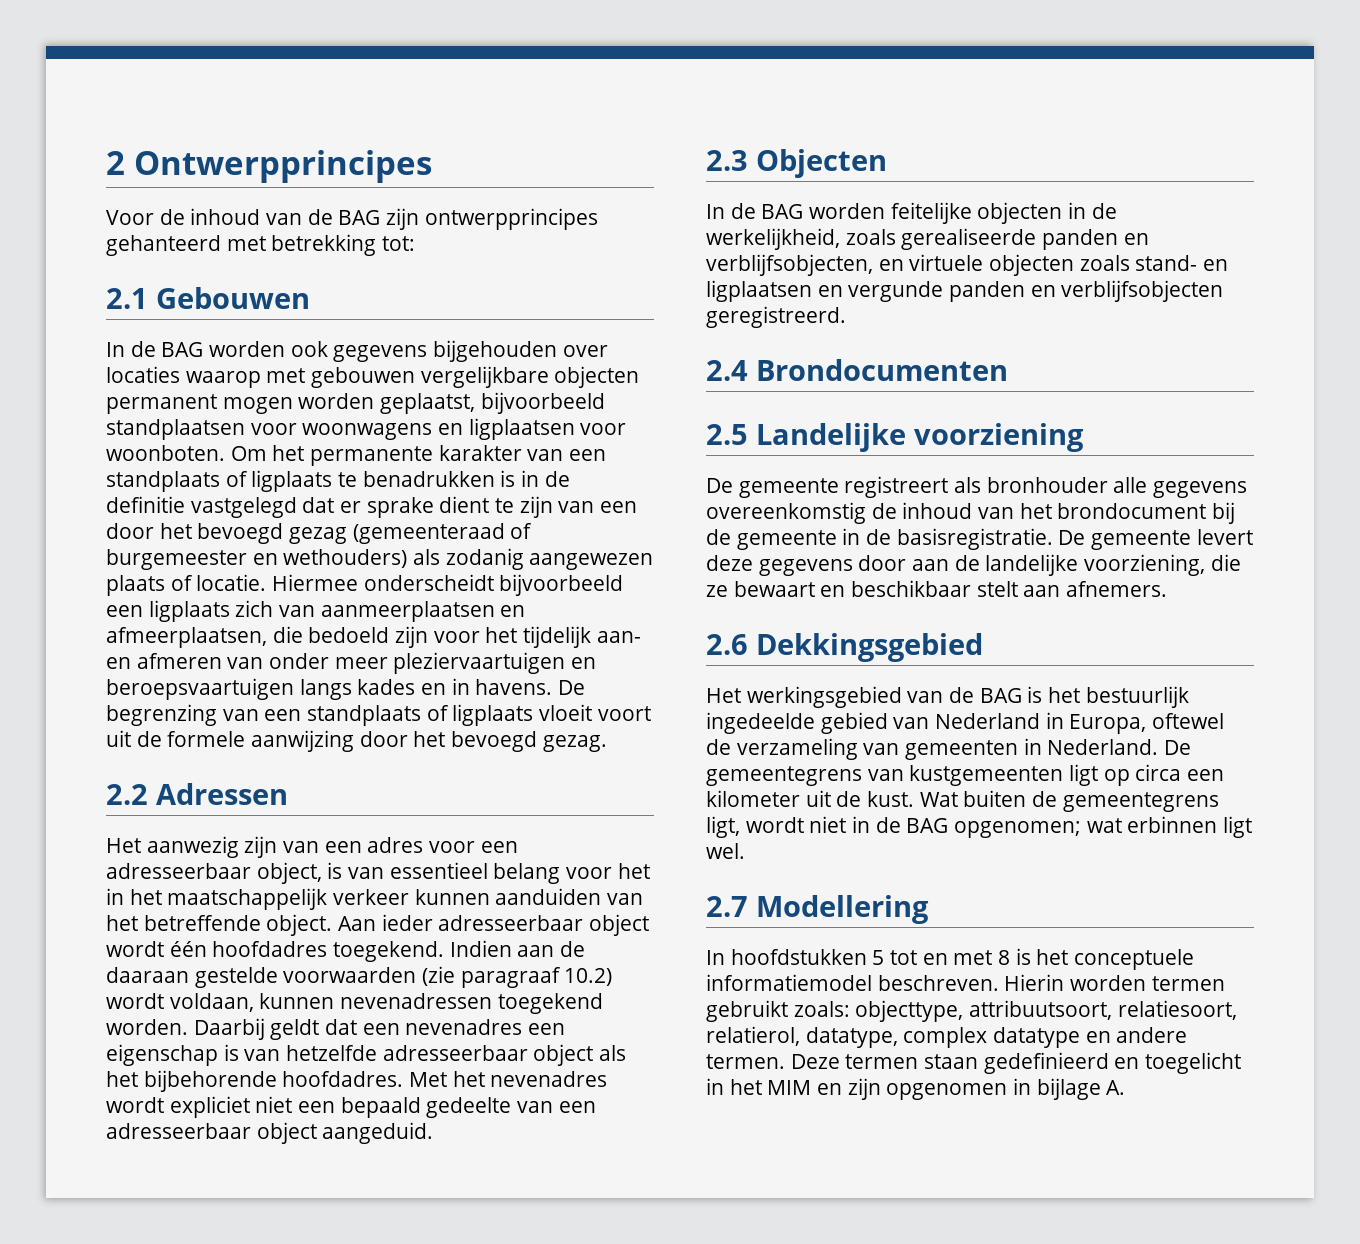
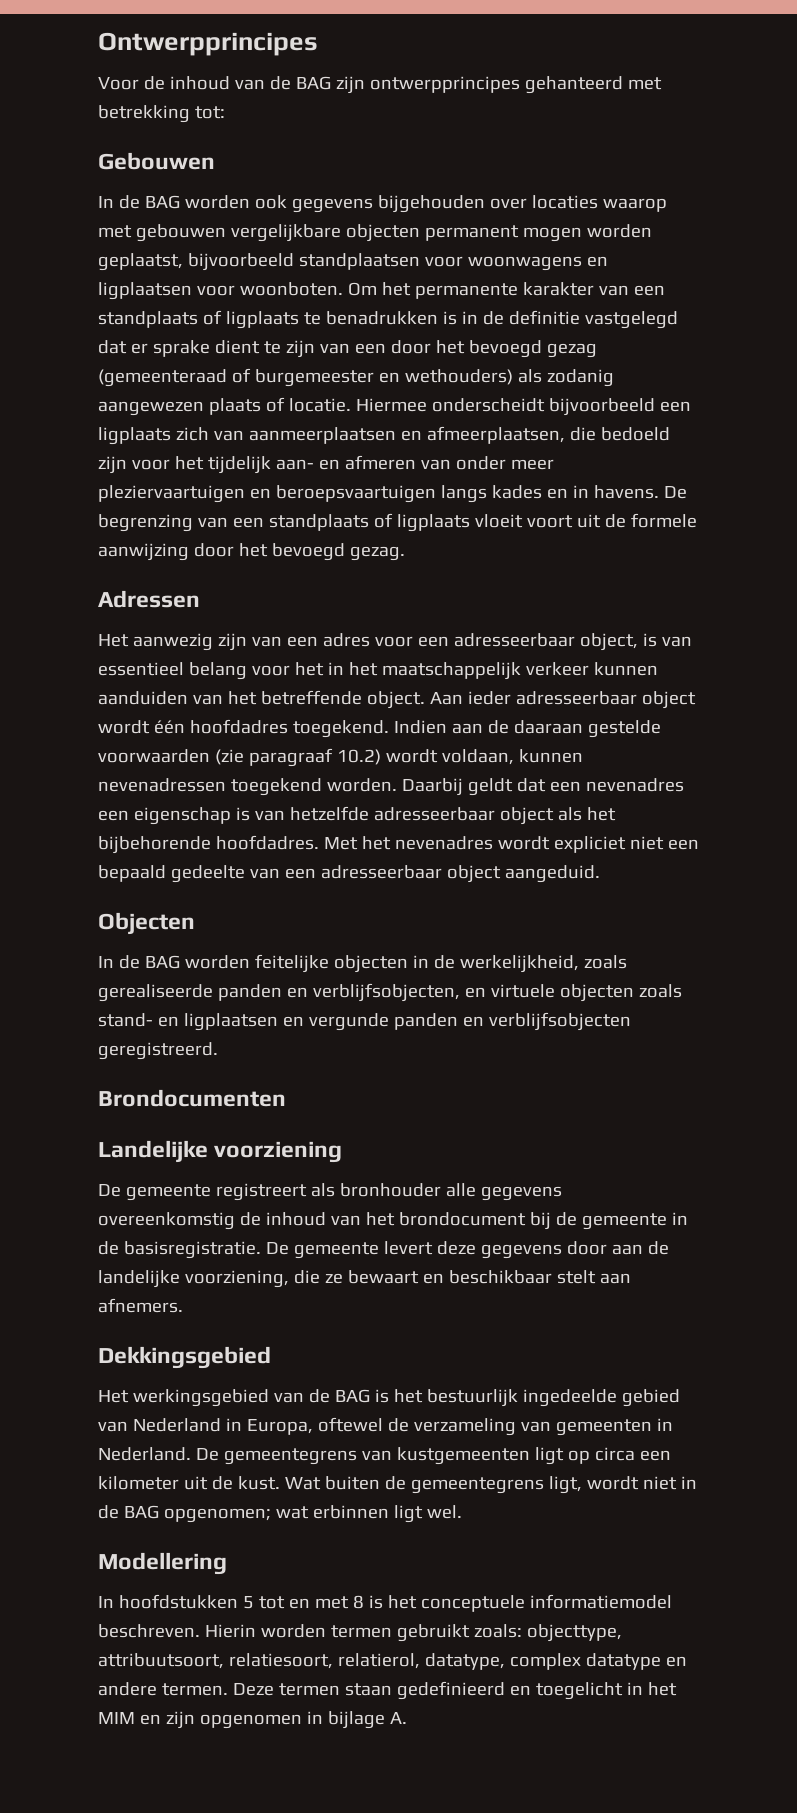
[106,151,125,175] 2 -> (98, 44) none
[106,288,148,309] 2.1 -> (225, 112) none
[106,784,148,805] 2.2 -> (405, 553) none
[706,150,748,171] 2.3 -> (600, 874) none
[706,360,748,381] 2.4 -> (218, 1051) none
[706,424,748,445] 2.5 -> (286, 1098) none
[706,634,748,655] 2.6 -> (183, 1305) none
[706,896,748,917] 2.7 -> (462, 1512) none

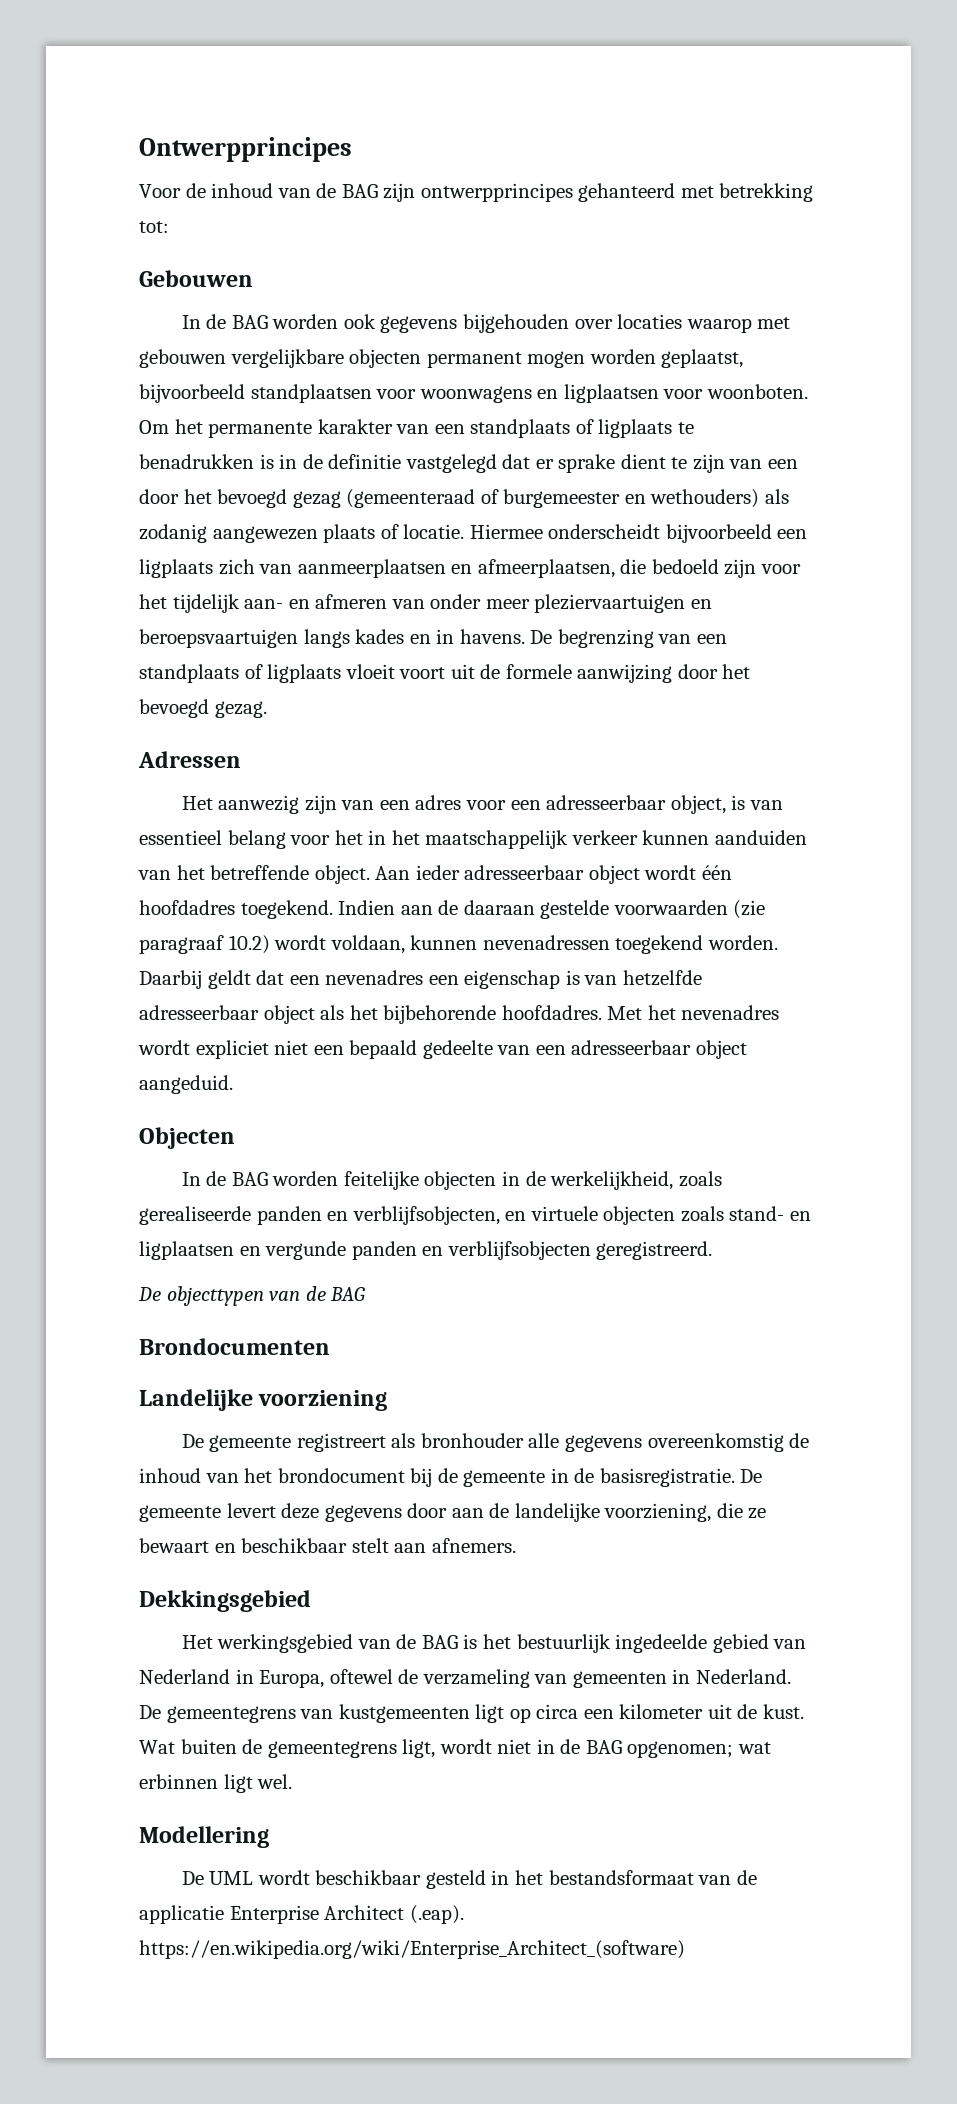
(218, 1051) none -> [138,1286,366,1306] // De objecttypen van de BAG
[98,1594,672,1612] [98,1624,622,1642] [98,1653,687,1670] [98,1681,677,1700] [98,1711,407,1729] In hoofdstukken 5 tot en met 8 is het conceptuele informatiemodel beschreven. Hierin worden termen gebruikt zoals: objecttype, attribuutsoort, relatiesoort, relatierol, datatype, complex datatype en andere termen. Deze termen staan gedefinieerd en toegelicht in het MIM en zijn opgenomen in bijlage A. -> [181,1870,757,1889] [139,1905,464,1924] [139,1940,685,1959] De UML wordt beschikbaar gesteld in het bestandsformaat van de applicatie Enterprise Architect (.eap). https://en.wikipedia.org/wiki/Enterprise_Architect_(software)

